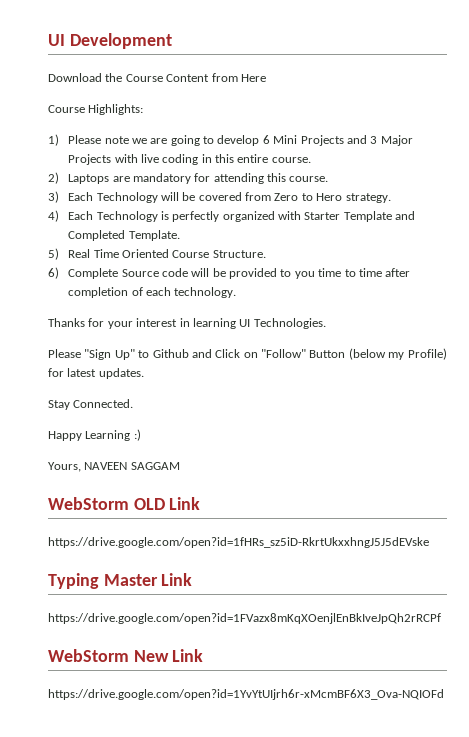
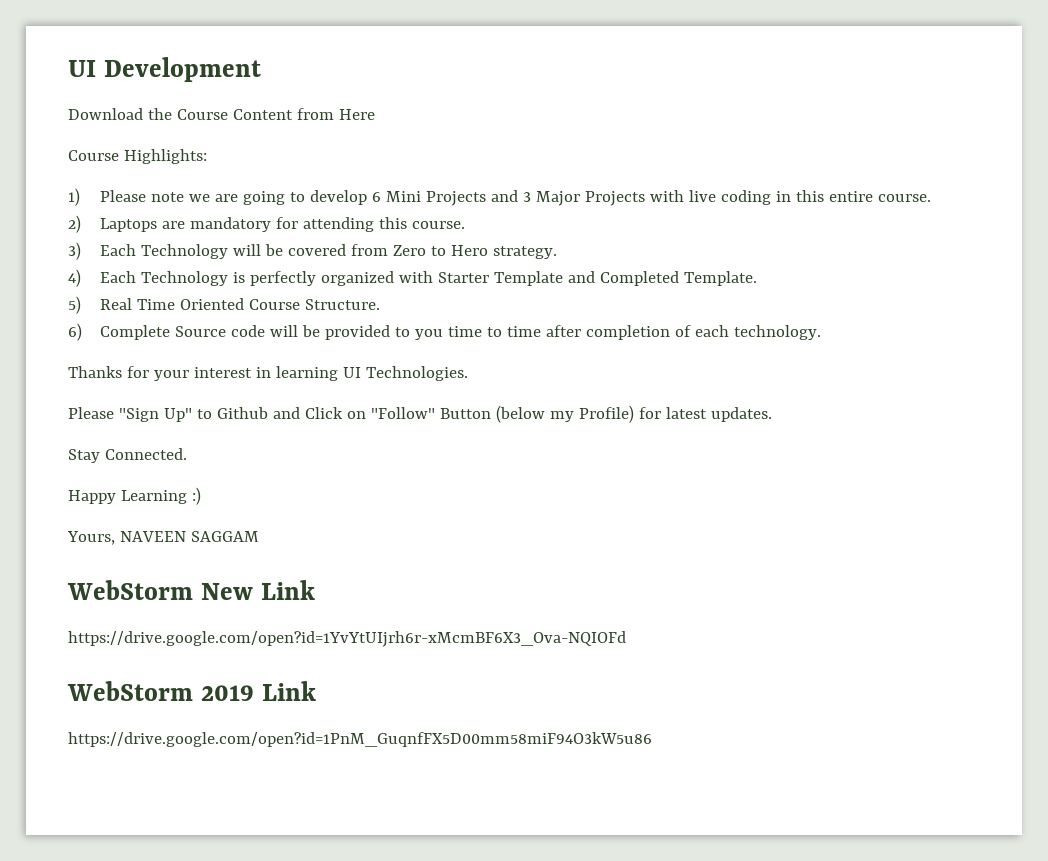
[48,497,201,510] [48,537,429,548] [48,573,193,589] [48,613,441,624] // WebStorm OLD Link // https://drive.google.com/open?id=1fHRs_sz5iD-RkrtUkxxhngJ5J5dEVske // Typing Master Link // https://drive.google.com/open?id=1FVazx8mKqXOenjlEnBkIveJpQh2rRCPf -> (259, 536) none
(444, 694) none -> [67,681,316,701] [68,732,652,747] // WebStorm 2019 Link // https://drive.google.com/open?id=1PnM_GuqnfFX5D00mm58miF94O3kW5u86

